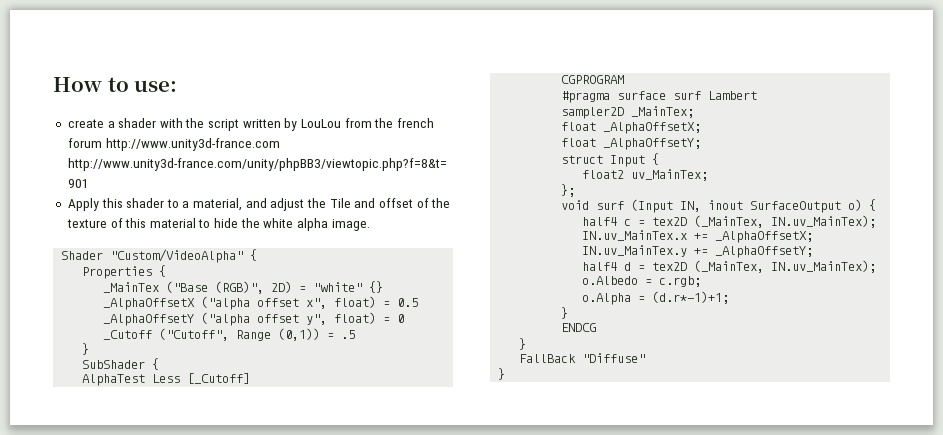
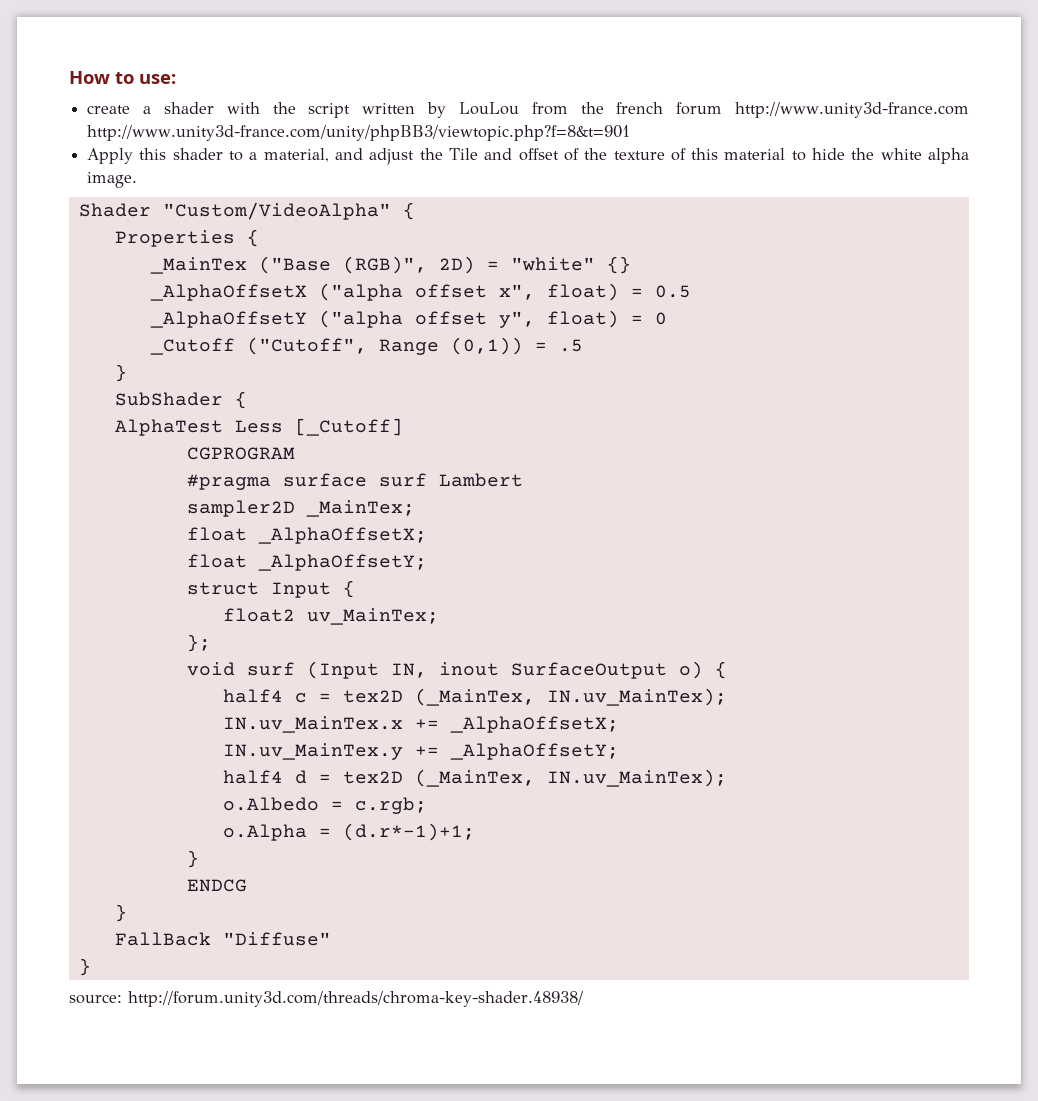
(506, 374) none -> [69,991,583,1007] // source: http://forum.unity3d.com/threads/chroma-key-shader.48938/

